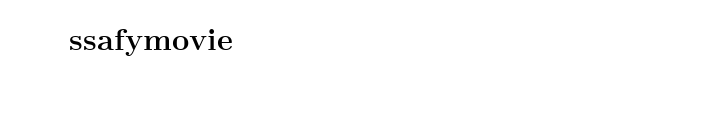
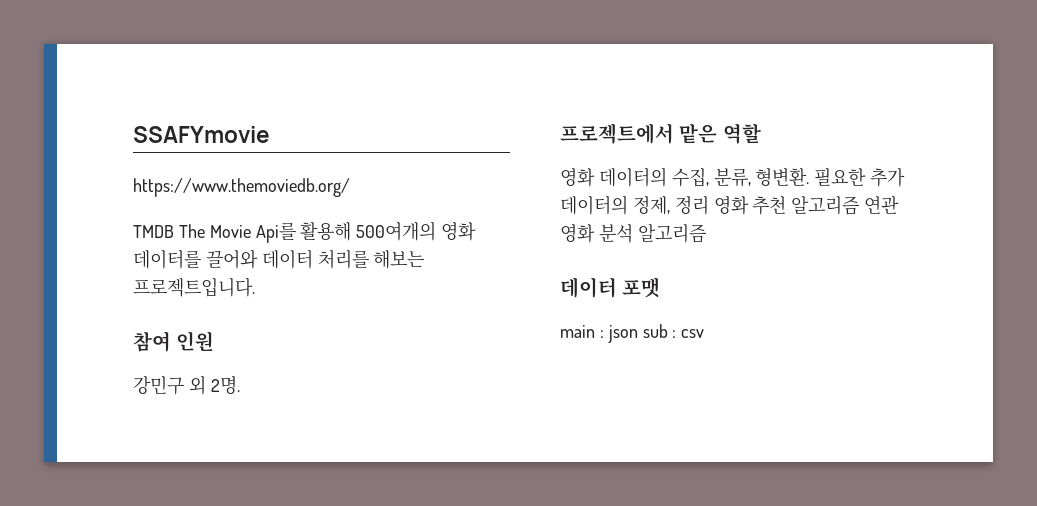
[69,29,233,56] ssafymovie -> [133,126,270,143] [133,178,350,197] [133,221,477,243] [133,249,425,269] [133,277,255,297] [133,331,215,352] [133,375,240,395] [560,123,761,144] [560,167,906,187] [560,195,900,215] [560,224,706,243] [560,277,661,298] [560,324,705,343] SSAFYmovie // https://www.themoviedb.org/ // TMDB The Movie Api를 활용해 500여개의 영화 데이터를 끌어와 데이터 처리를 해보는 프로젝트입니다. // 참여 인원 // 강민구 외 2명. // 프로젝트에서 맡은 역할 // 영화 데이터의 수집, 분류, 형변환. 필요한 추가 데이터의 정제, 정리 영화 추천 알고리즘 연관 영화 분석 알고리즘 // 데이터 포맷 // main : json sub : csv

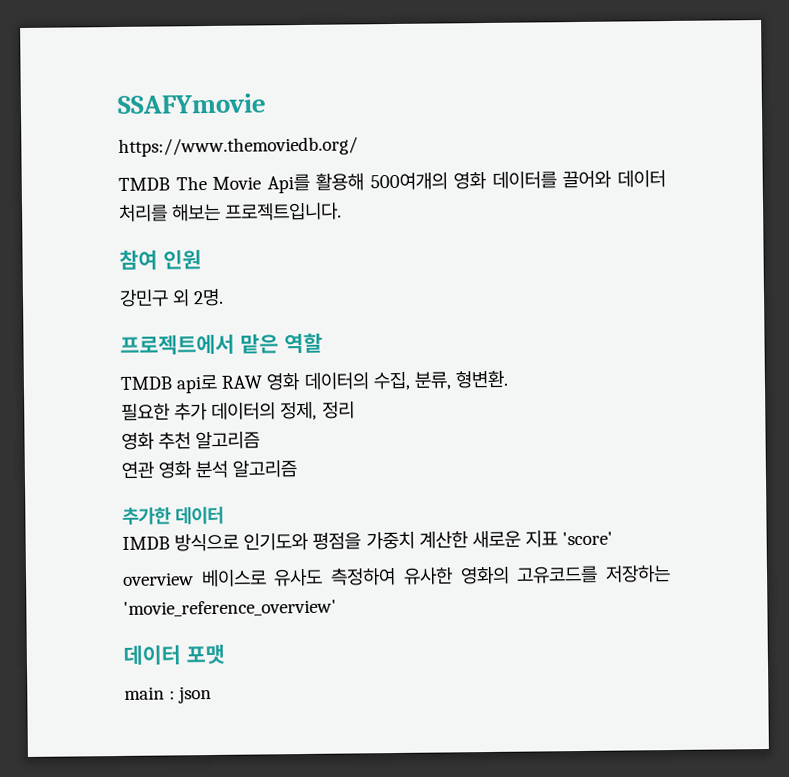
(761, 133) none -> [120,374,263,394] TMDB api로 RAW
(810, 177) none -> (508, 379) //
(709, 205) none -> (355, 410) //
(860, 205) none -> (261, 440) //
(706, 233) none -> [122,505,225,525] [122,530,614,552] [122,565,671,588] [123,599,337,617] // 추가한 데이터 // IMDB 방식으로 인기도와 평점을 가중치 계산한 새로운 지표 'score' // overview 베이스로 유사도 측정하여 유사한 영화의 고유코드를 저장하는 'movie_reference_overview'
[642,324,705,338] sub : csv -> (213, 694) none

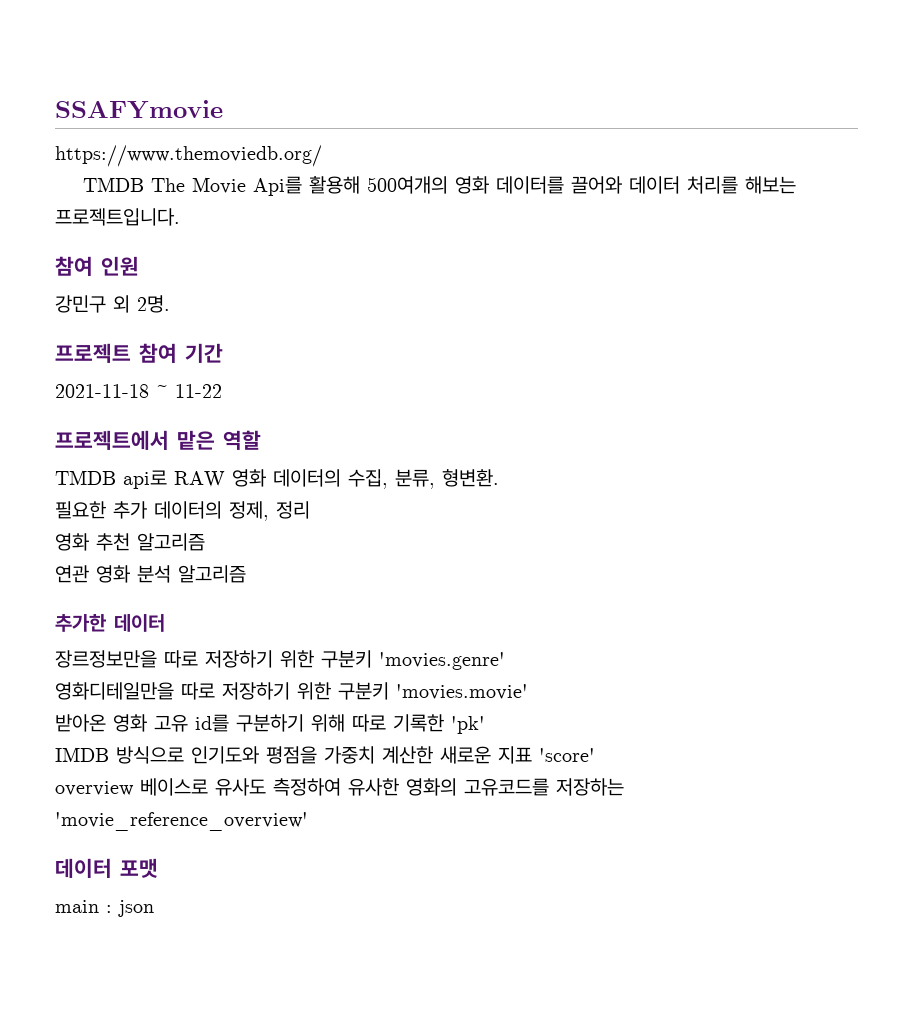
(225, 297) none -> [55,343,223,363] [55,384,222,398] // 프로젝트 참여 기간 // 2021-11-18 ~ 11-22
(225, 515) none -> [55,650,505,670] [55,682,528,700] [55,714,485,734] // 장르정보만을 따로 저장하기 위한 구분키 'movies.genre' // 영화디테일만을 따로 저장하기 위한 구분키 'movies.movie' // 받아온 영화 고유 id를 구분하기 위해 따로 기록한 'pk'

